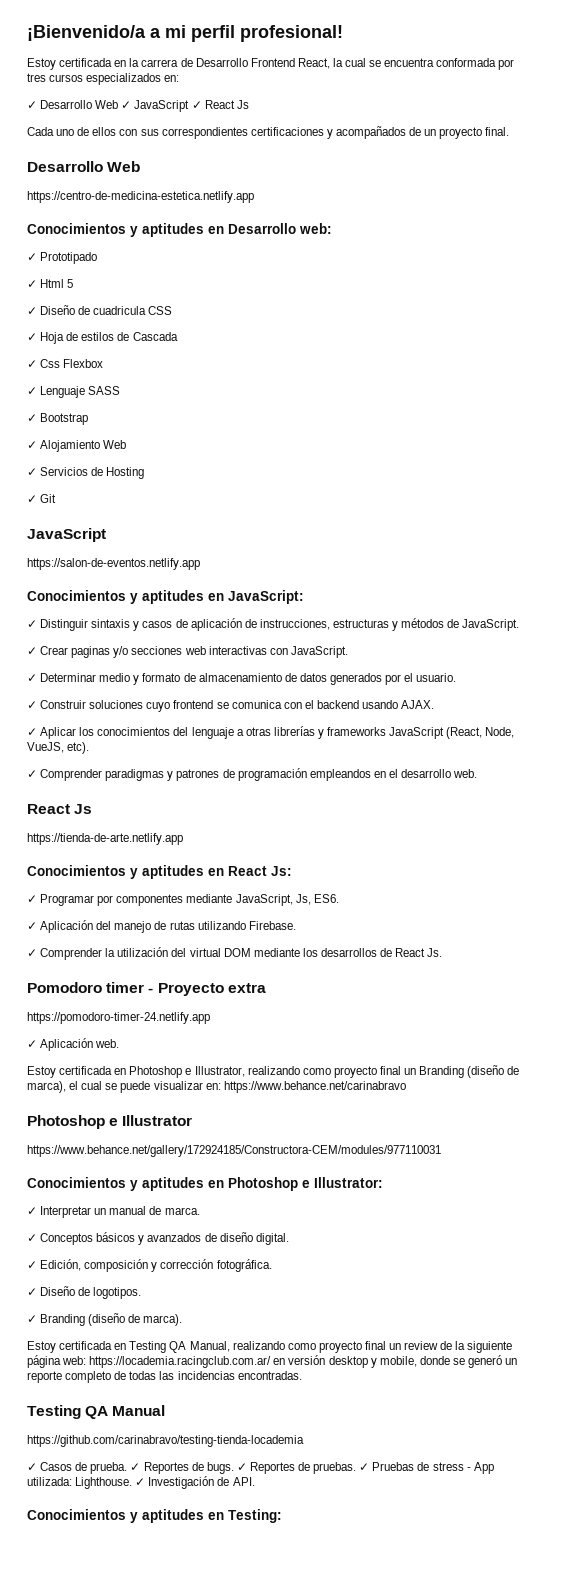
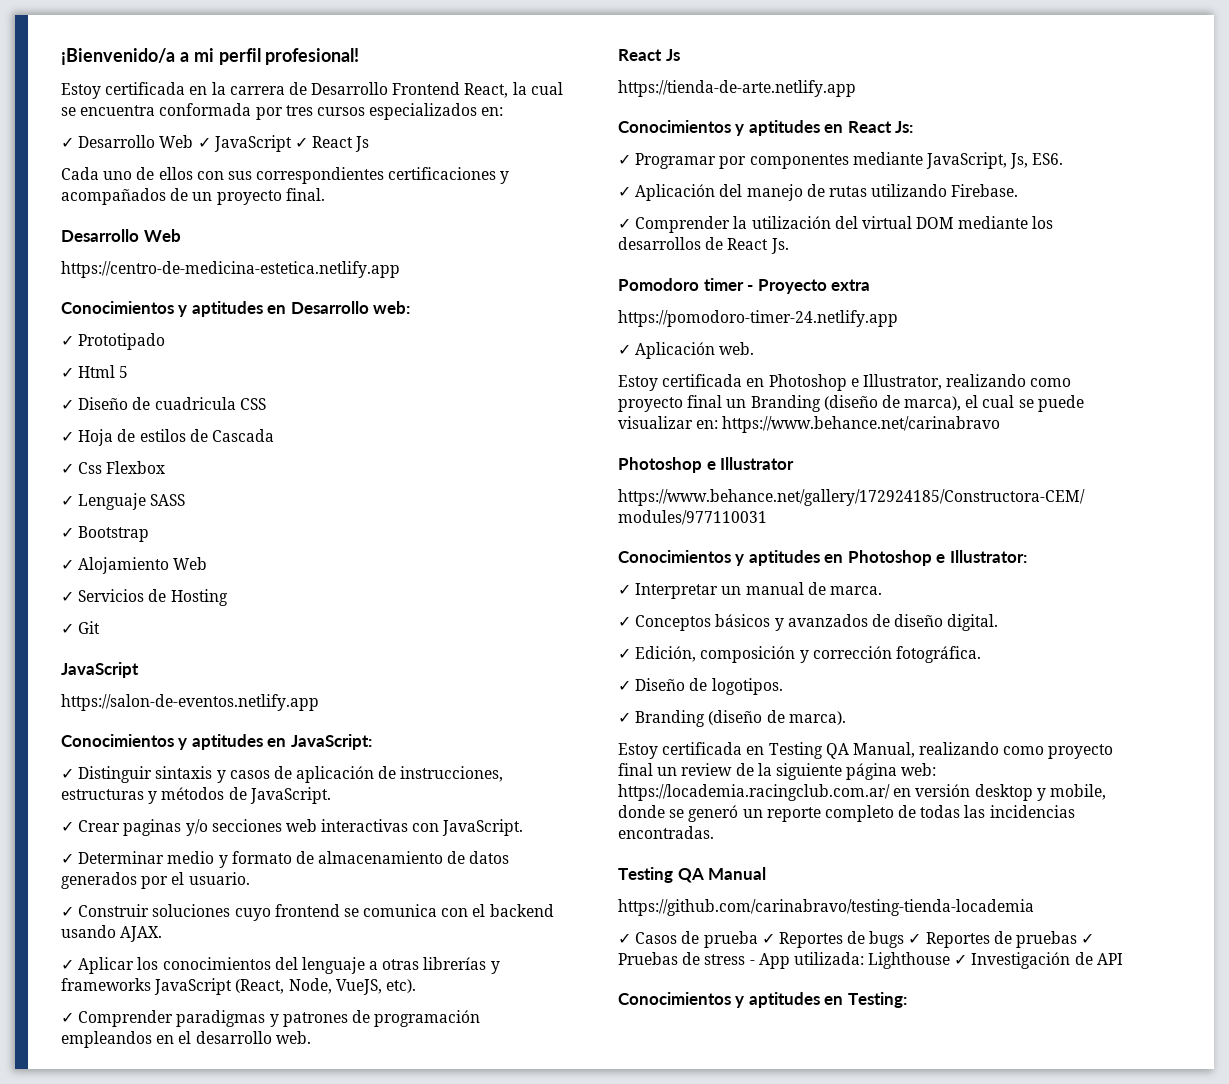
[90,1462,357,1474] prueba. ✓ Reportes de bugs. ✓ Reportes de pruebas. -> [703,931,1078,948] prueba ✓ Reportes de bugs ✓ Reportes de pruebas
[75,1477,133,1489] Lighthouse. -> [868,952,951,969] Lighthouse
[232,1477,255,1486] API. -> [1096,953,1123,965] API

